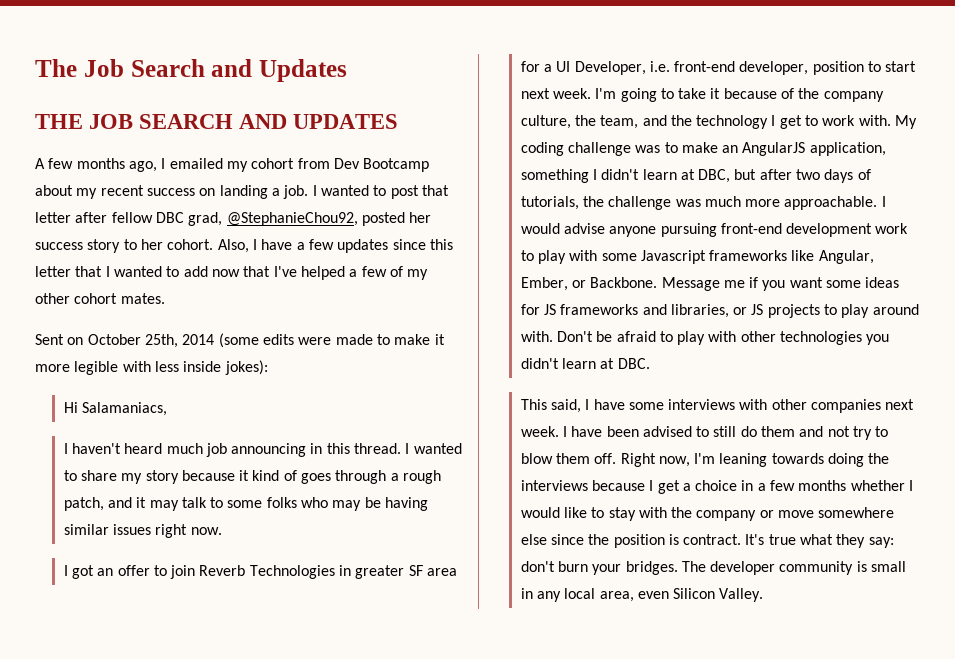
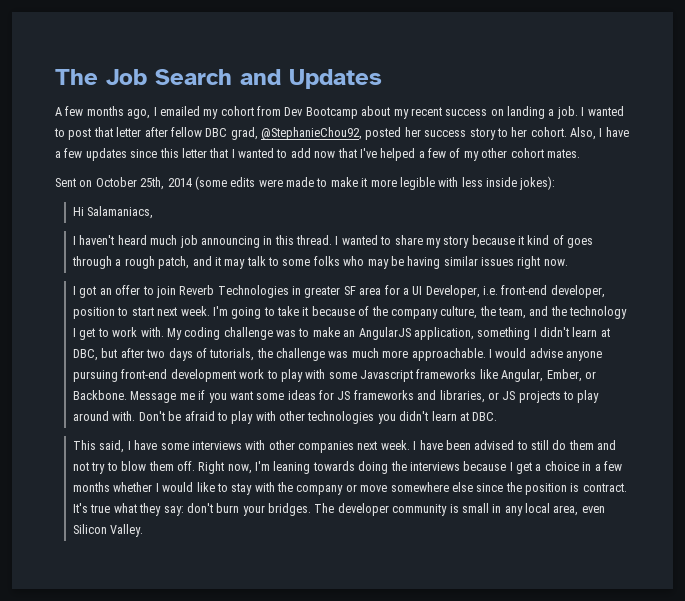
[35,114,399,129] // THE JOB SEARCH AND UPDATES -> (382, 79) none

